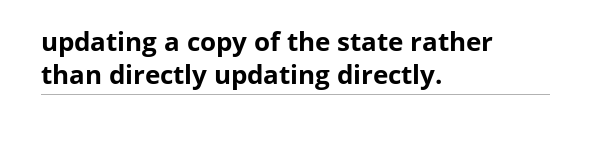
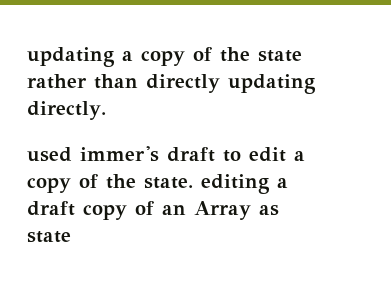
(443, 77) none -> [27,146,305,162] [27,174,288,194] [27,201,279,220] [27,231,71,243] // used immer's draft to edit a copy of the state. editing a draft copy of an Array as state

